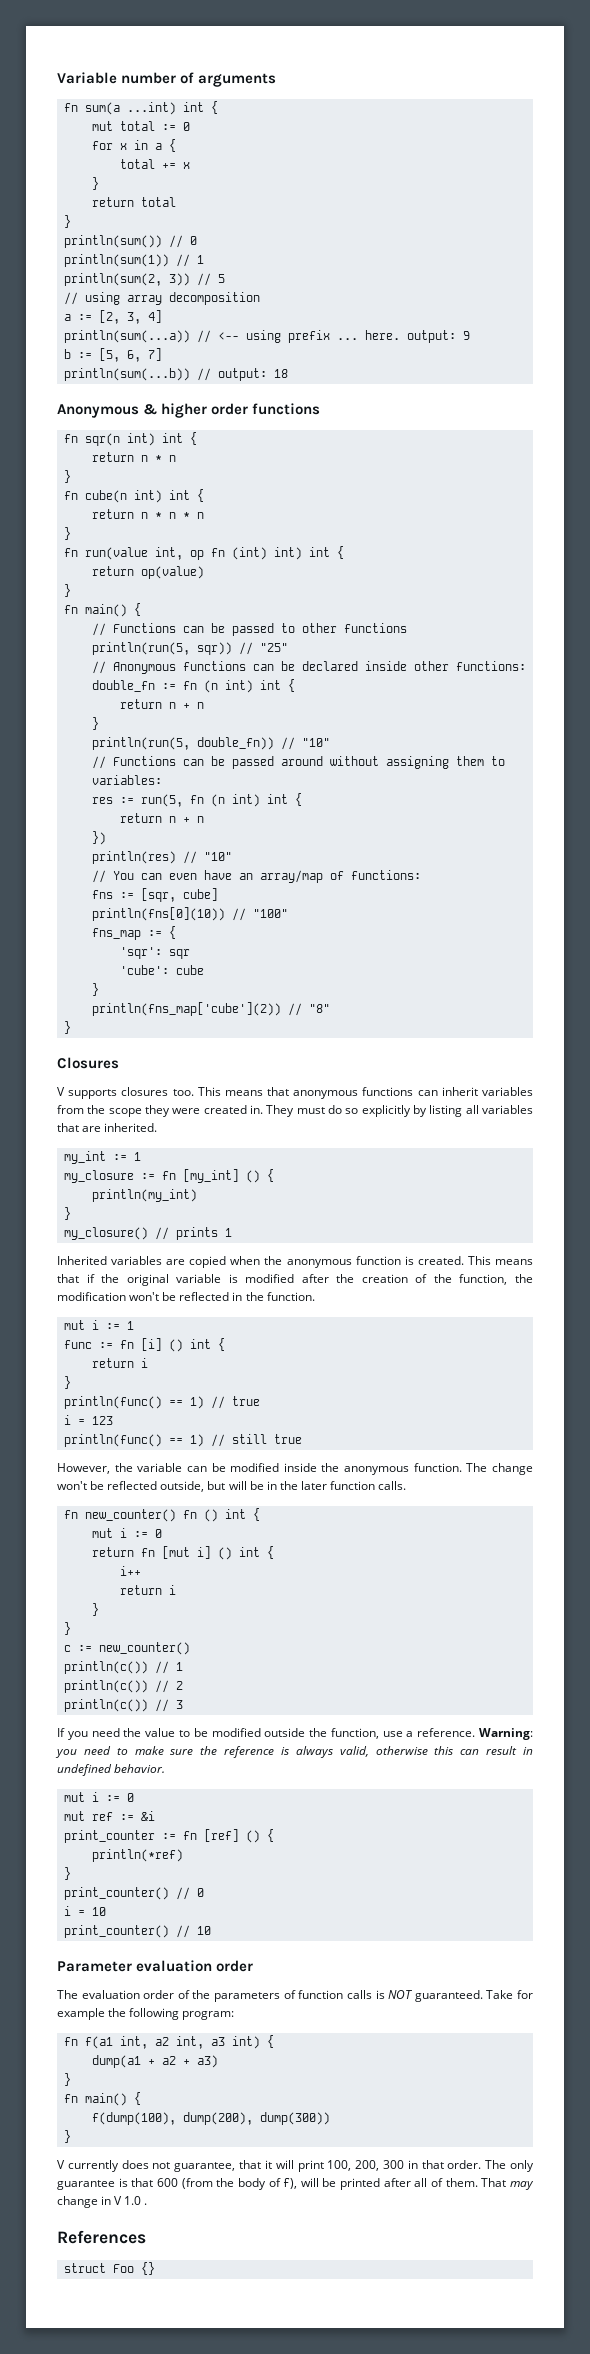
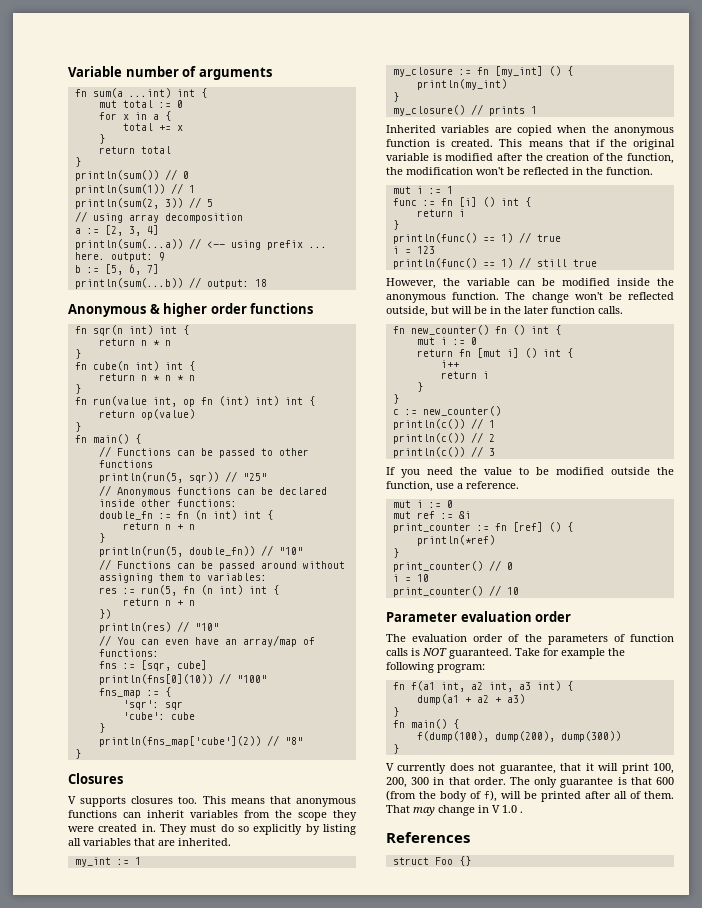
[478,1728,533,1740] [55,1746,533,1758] [57,1764,166,1776] Warning: you need to make sure the reference is always valid, otherwise this can result in undefined behavior. -> (519, 485) none

